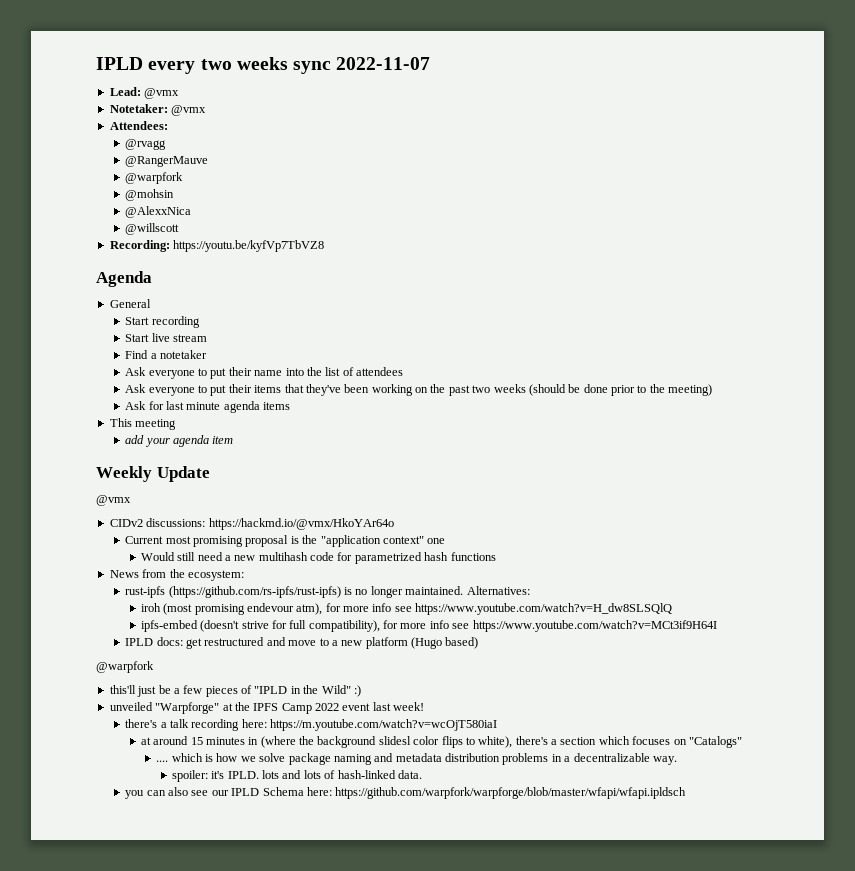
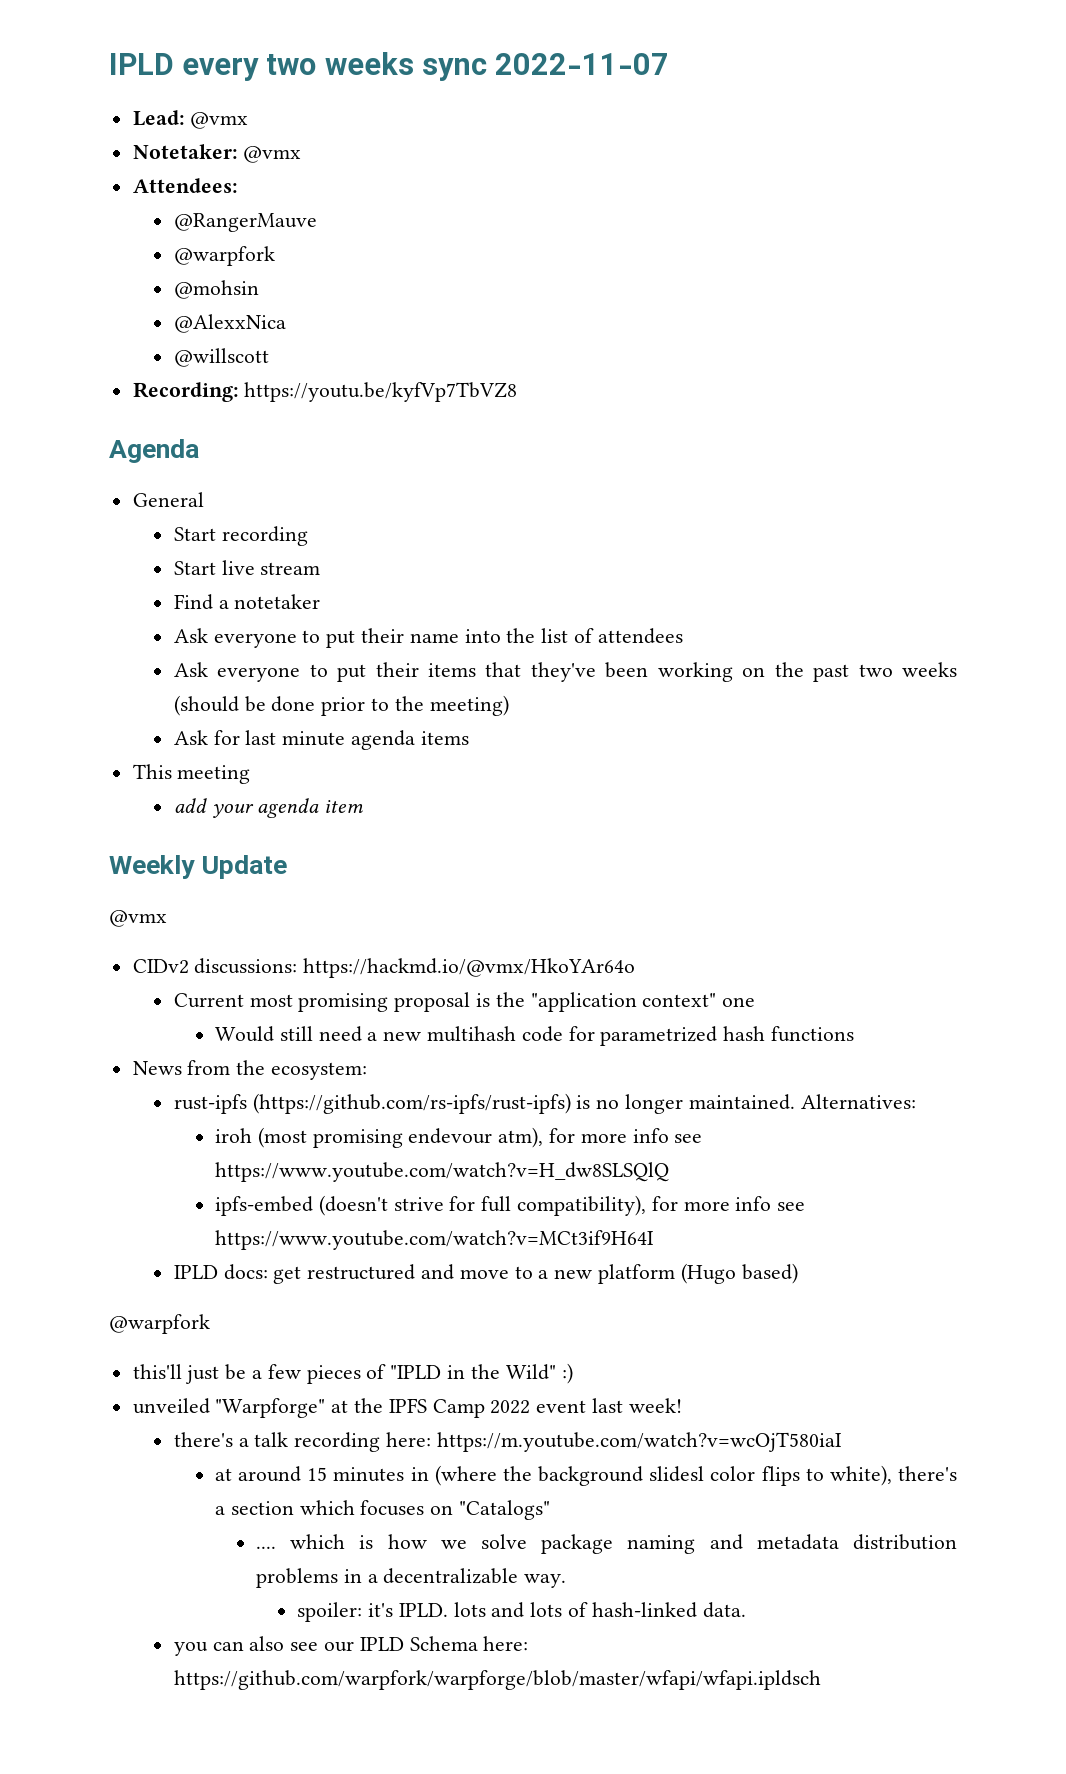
[125,139,167,150] // @rvagg -> (238, 185) none

